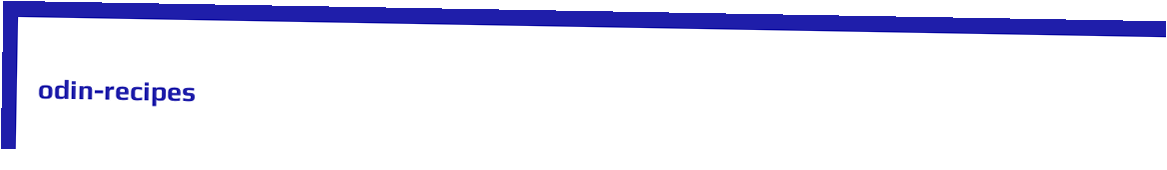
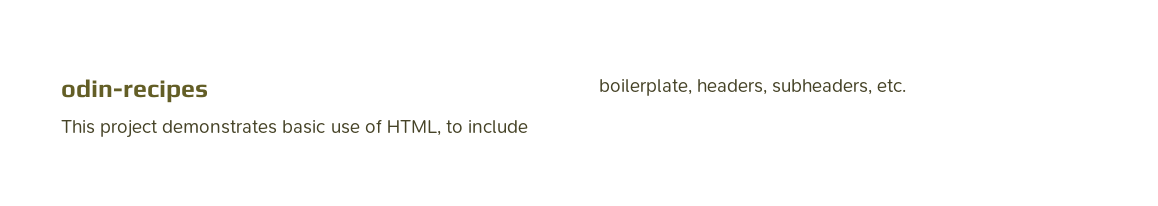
(196, 93) none -> [61,119,529,138] [599,79,907,96] // This project demonstrates basic use of HTML, to include boilerplate, headers, subheaders, etc.

